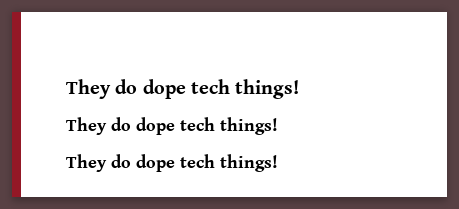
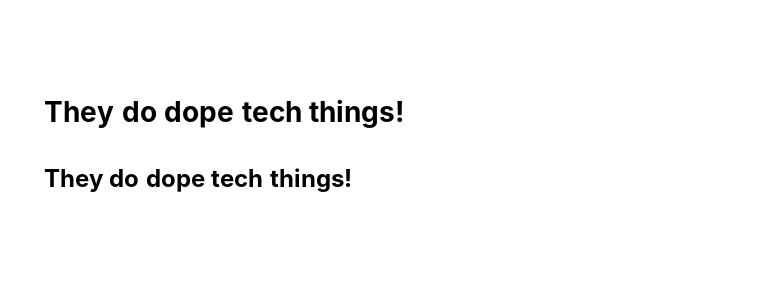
[66,154,278,172] // They do dope tech things! -> (352, 180) none

